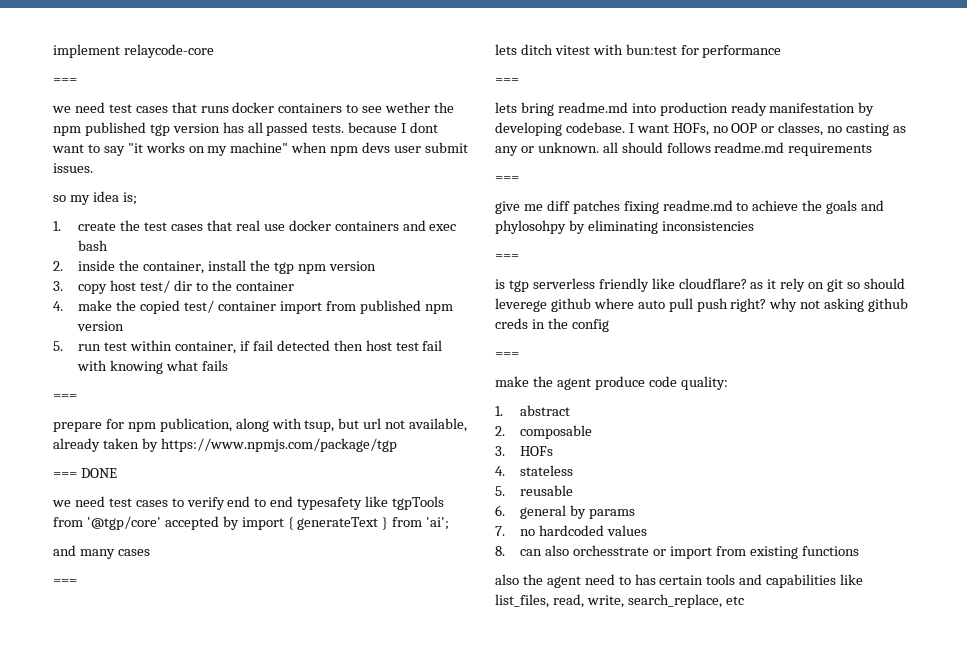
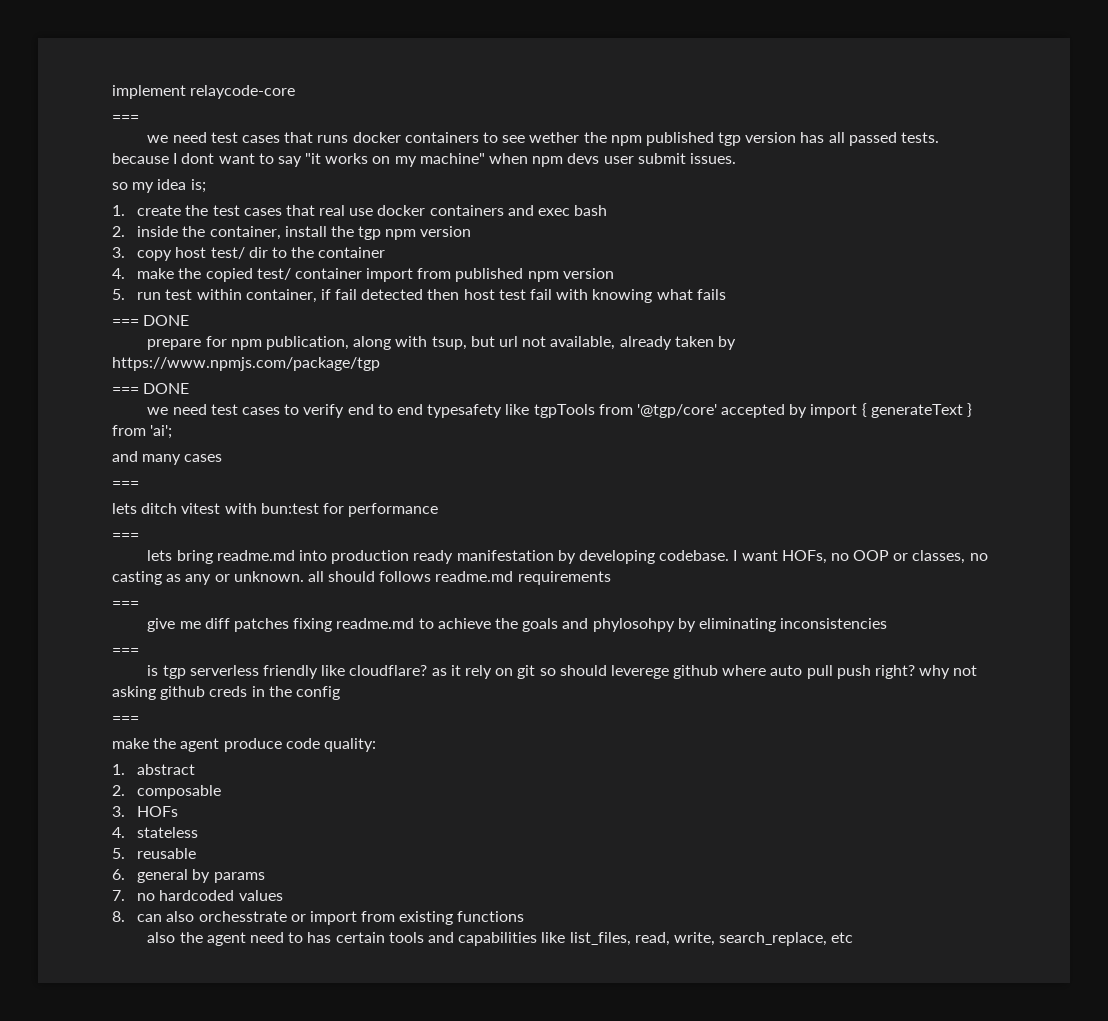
(77, 397) none -> [143,315,190,326] DONE

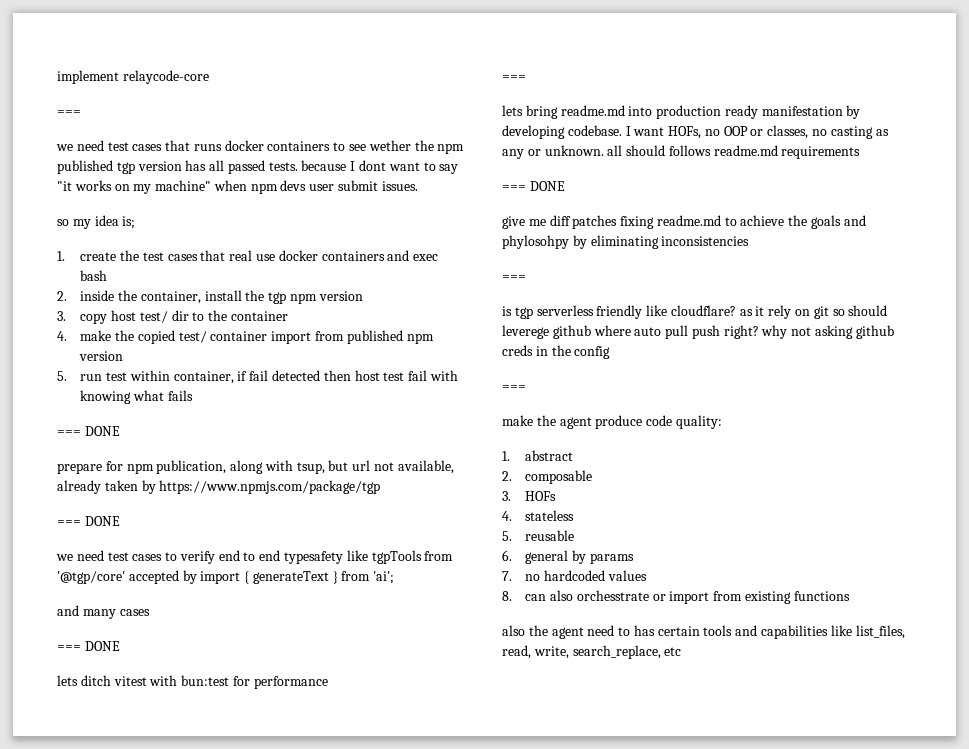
(139, 484) none -> [84,641,120,651] DONE
(139, 604) none -> [529,181,565,191] DONE

